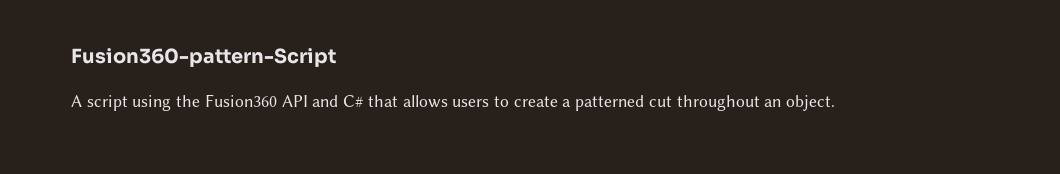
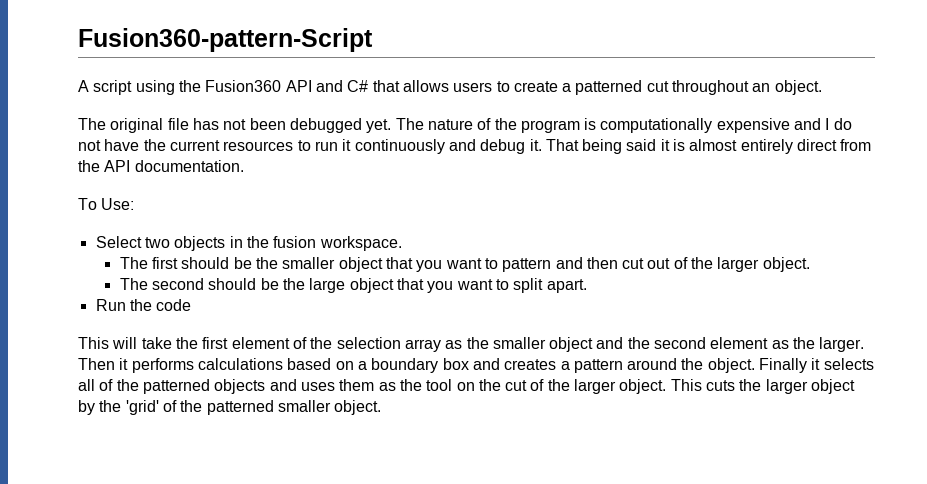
(836, 103) none -> [78,118,852,133] [78,139,872,154] [78,160,244,172] [78,198,135,210] [95,236,402,251] [119,257,810,272] [119,278,587,293] [95,299,192,311] [78,337,865,352] [78,358,874,373] [78,379,856,394] [78,400,382,415] // The original file has not been debugged yet. The nature of the program is computationally expensive and I do not have the current resources to run it continuously and debug it. That being said it is almost entirely direct from the API documentation. // To Use: // Select two objects in the fusion workspace. // The first should be the smaller object that you want to pattern and then cut out of the larger object. // The second should be the large object that you want to split apart. // Run the code // This will take the first element of the selection array as the smaller object and the second element as the larger. Then it performs calculations based on a boundary box and creates a pattern around the object. Finally it selects all of the patterned objects and uses them as the tool on the cut of the larger object. This cuts the larger object by the 'grid' of the patterned smaller object.

